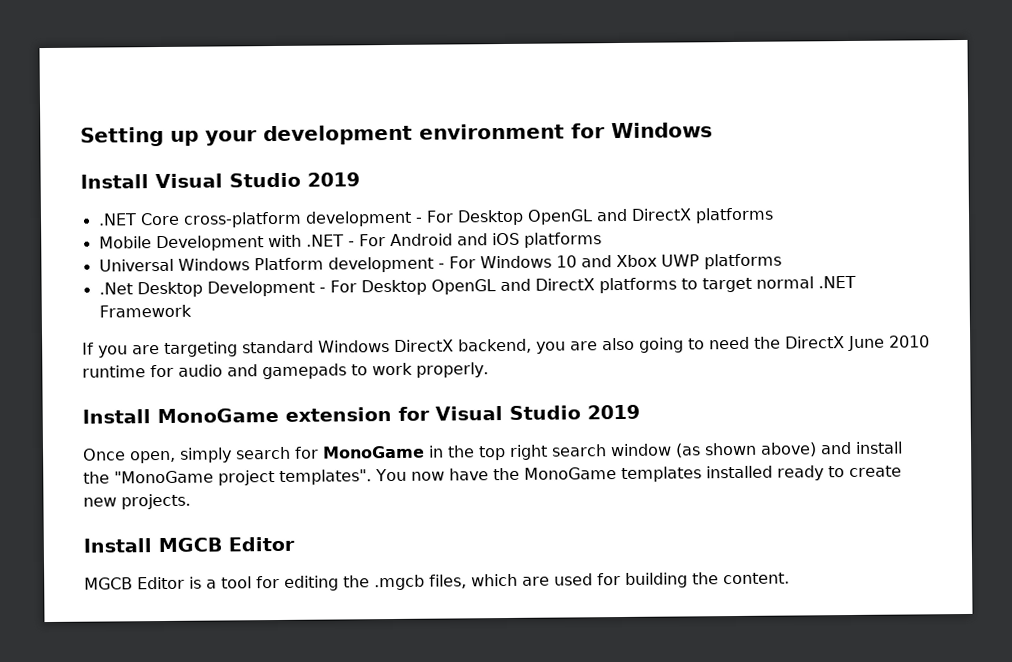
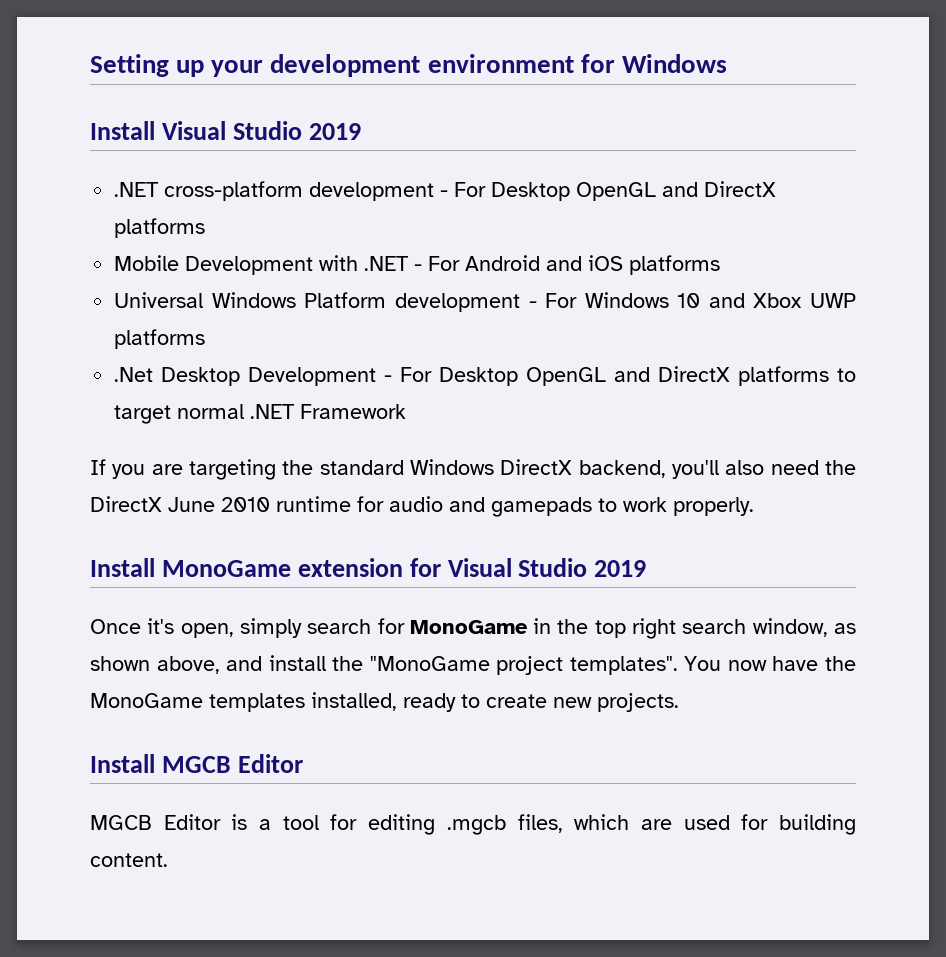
[139,212,180,226] Core -> (160, 189) none
(238, 349) none -> [282,460,314,475] the
[536,337,705,354] you are also going to -> [672,460,765,479] you'll also
(126, 454) none -> [147,618,175,634] it's
[610,442,817,458] window (as shown above) -> [752,618,856,637] [90,656,220,674] window, as shown above,
[705,465,773,479] installed -> [311,692,397,711] installed,
[343,575,370,588] the -> (436, 824) none
[692,572,719,585] the -> (856, 824) none

